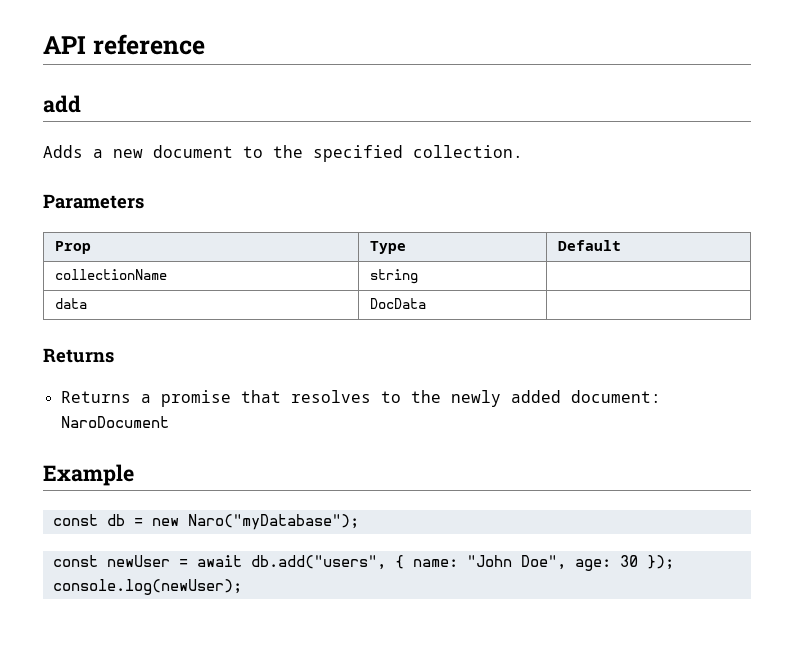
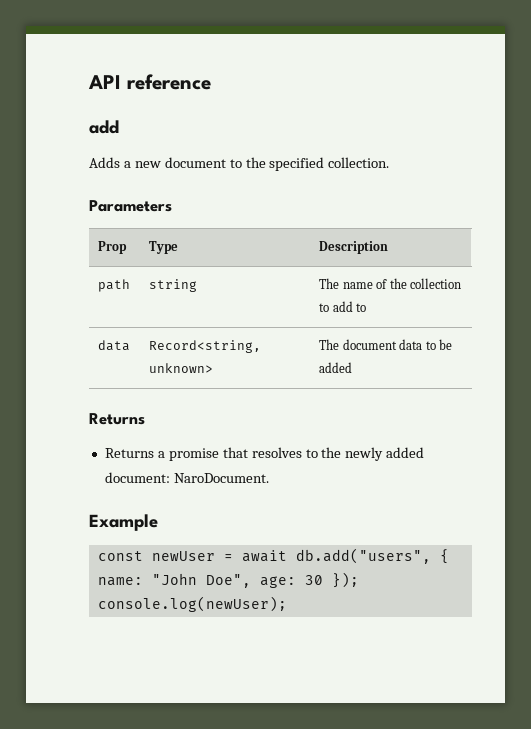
[558,240,622,251] [55,269,168,280] Default // collectionName -> [319,241,389,254] [98,279,131,292] Description // path
[55,298,88,309] [370,298,427,309] // data | DocData | -> [319,278,462,289] [319,301,367,312] [98,340,131,351] [149,340,262,353] [149,363,214,373] [319,339,453,350] [319,362,353,373] The name of the collection to add to // data | Record<string, unknown> | The document data to be added
[60,416,169,428] NaroDocument -> [173,473,269,483] NaroDocument.
[52,514,359,530] // const db = new Naro("myDatabase"); -> (158, 522) none

